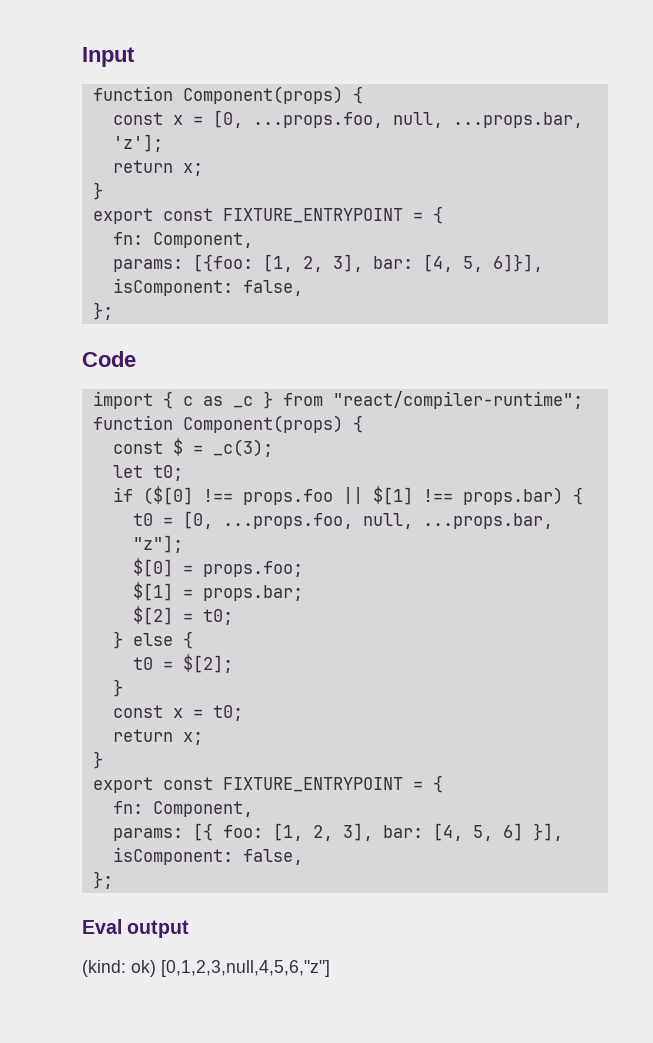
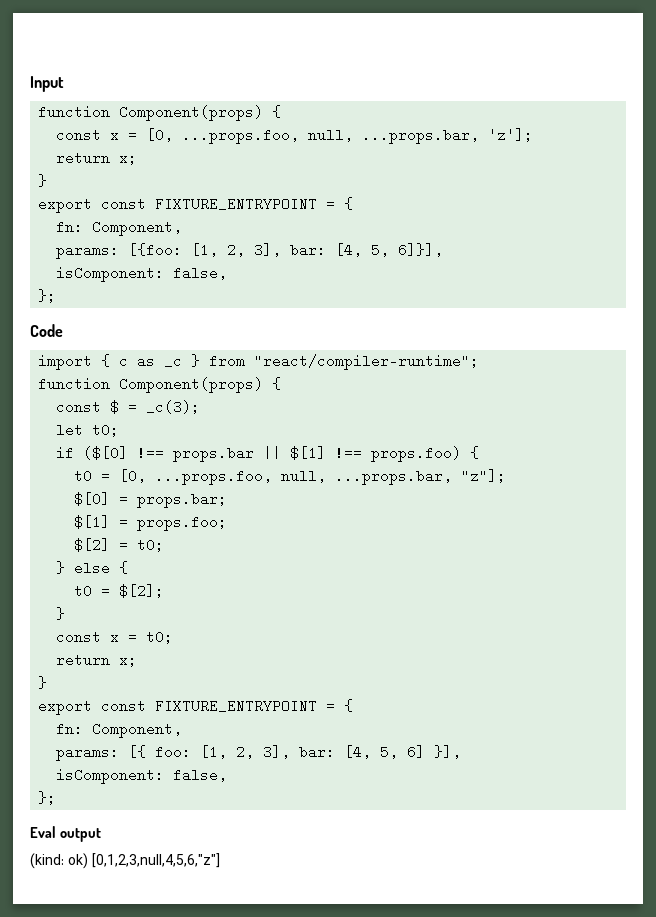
[242,489,333,505] props.foo -> [173,446,255,462] props.bar
[462,487,563,505] props.bar) -> [371,446,462,462] props.foo)
[202,561,303,577] props.foo; -> [137,492,228,508] props.bar;
[202,585,303,601] props.bar; -> [137,515,228,531] props.foo;

